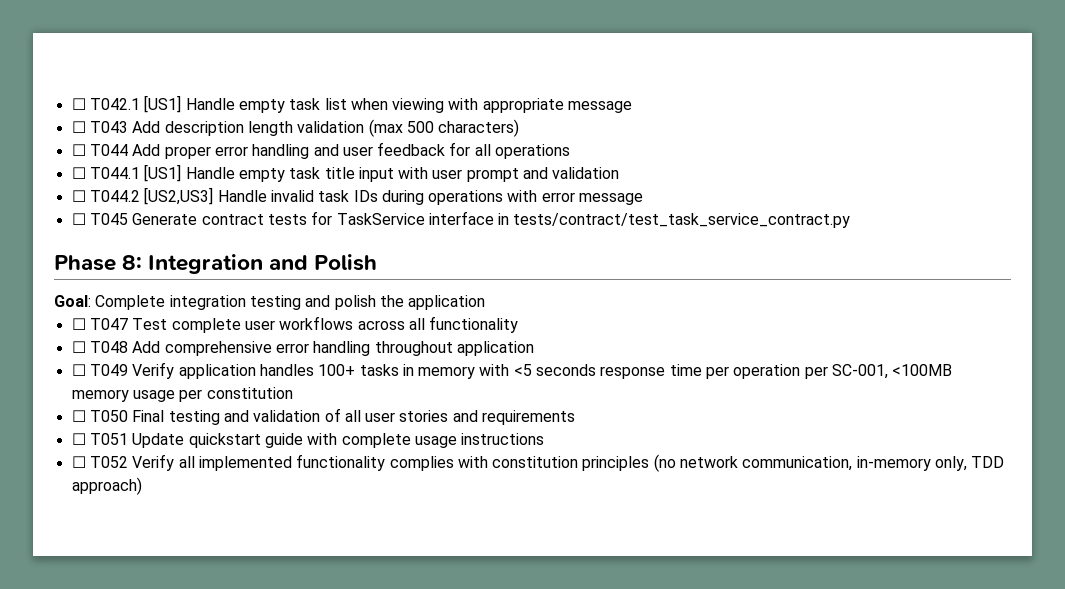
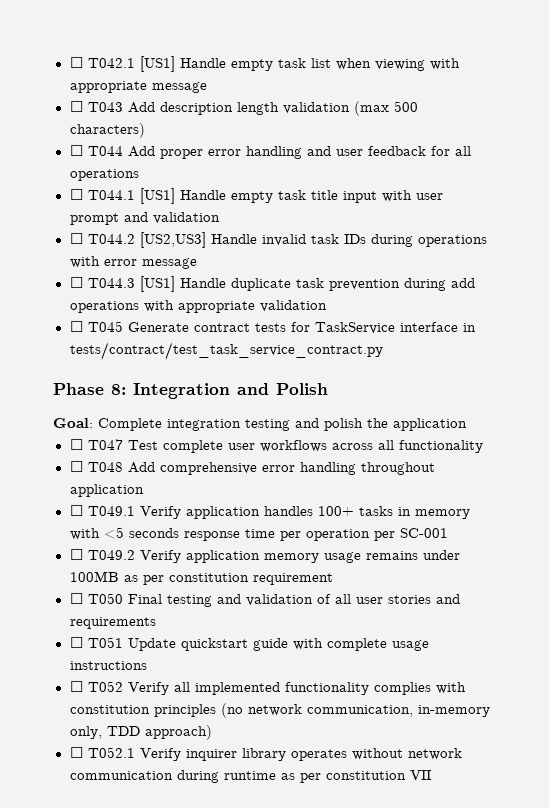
(644, 199) none -> [69,276,475,292] [69,300,327,313] // ☐ T044.3 [US1] Handle duplicate task prevention during add operations with appropriate validation
[89,364,128,376] T049 -> [87,506,135,516] T049.1
[832,364,953,379] [71,387,293,402] SC-001, <100MB memory usage per constitution -> [399,528,448,538] [69,549,460,563] [69,571,333,585] SC-001 // ☐ T049.2 Verify application memory usage remains under 100MB as per constitution requirement
(142, 486) none -> [69,747,462,761] [69,770,431,783] // ☐ T052.1 Verify inquirer library operates without network communication during runtime as per constitution VII

